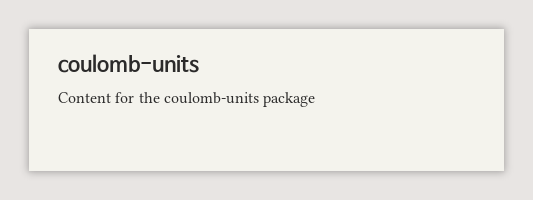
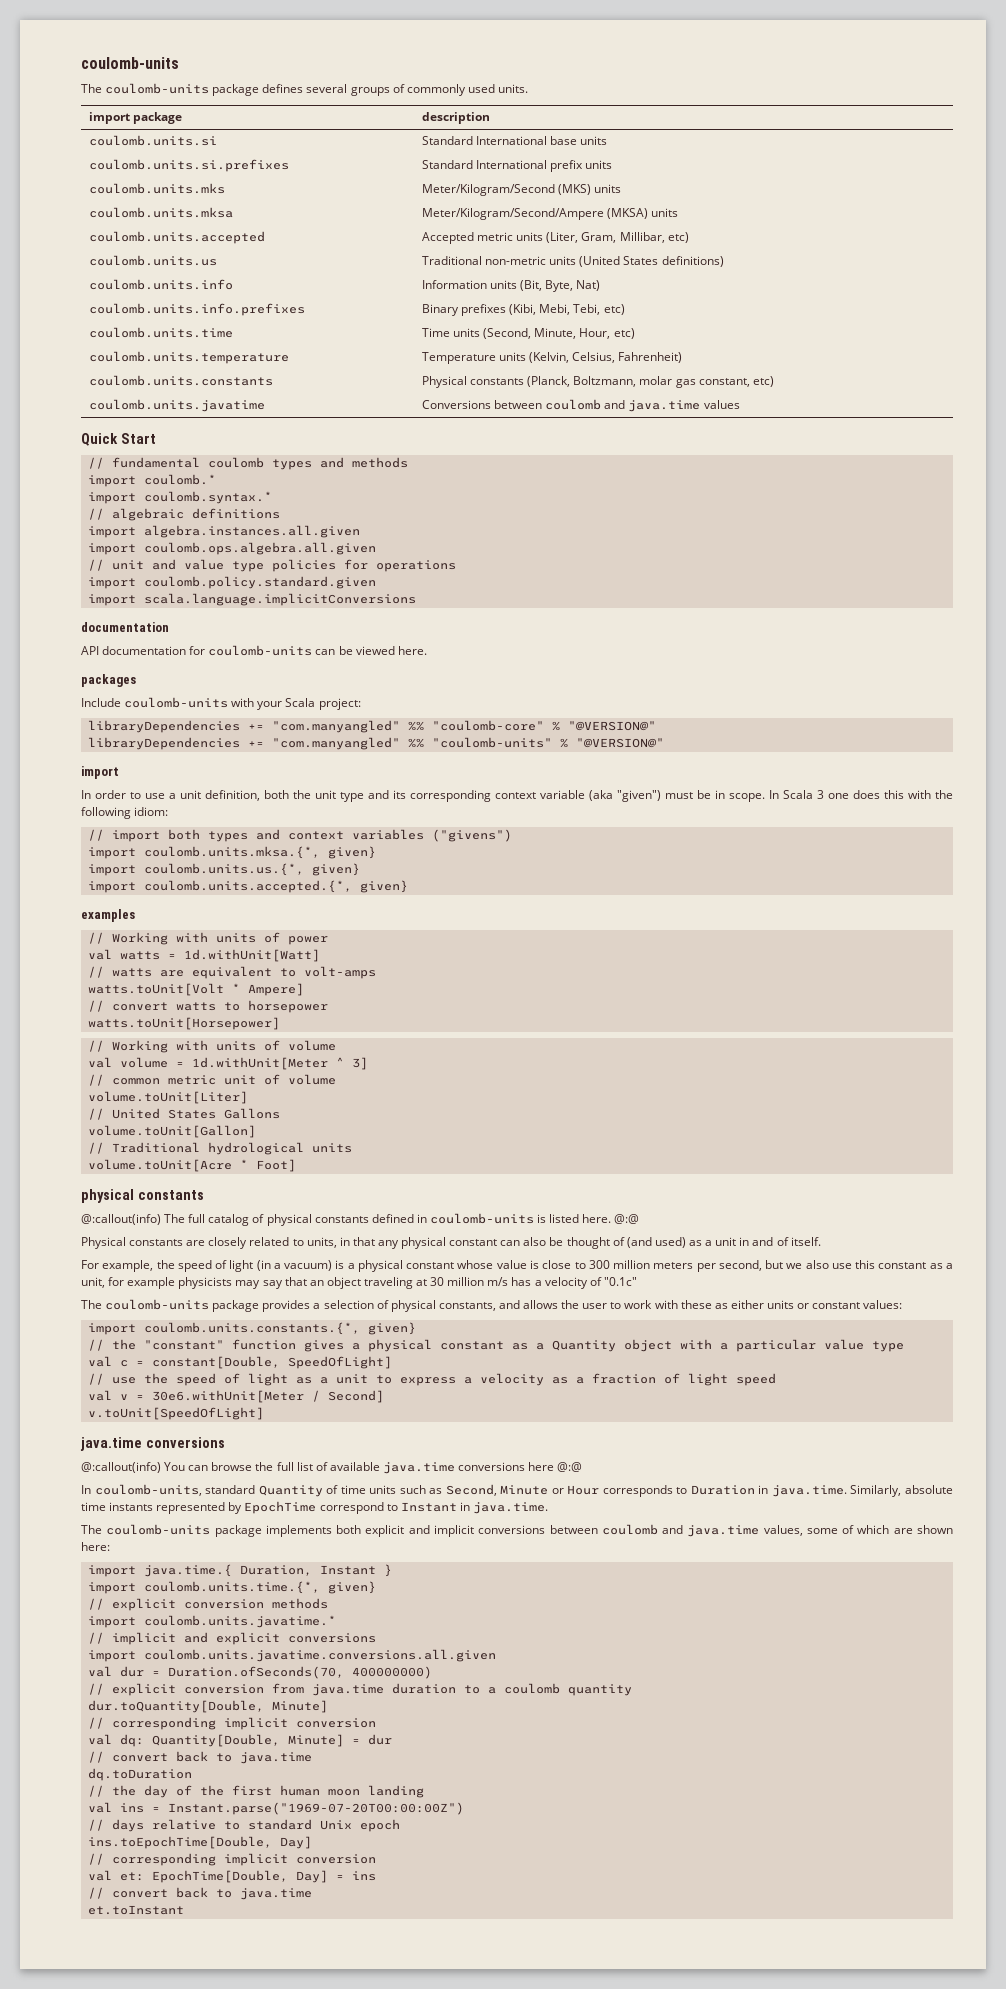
[58,92,316,107] Content for the coulomb-units package -> [81,83,528,96] [89,112,183,124] [422,112,491,124] [89,135,218,146] [422,136,608,145] [89,159,290,172] [422,160,613,172] [89,183,226,194] [422,184,622,196] [89,207,234,218] [422,208,679,220] [89,231,266,244] [422,232,689,244] [89,255,218,266] [422,256,724,267] [89,279,234,290] [422,280,601,292] [89,303,306,316] [422,304,625,316] [89,327,234,338] [422,328,635,339] [89,351,290,364] [422,352,683,364] [89,375,274,386] [422,376,774,388] [89,399,266,412] [422,399,740,412] [81,433,156,446] [87,457,408,470] [87,474,216,487] [87,491,272,504] [87,508,280,521] [87,525,360,538] [87,542,376,555] [87,559,456,572] [87,576,376,589] [87,593,416,606] [81,622,169,632] [81,645,427,656] [81,674,136,687] [81,697,361,710] [87,720,656,733] [87,737,664,750] [81,766,119,779] [81,790,953,802] [81,807,169,819] [87,829,512,842] [87,846,376,859] [87,863,360,876] [87,880,408,893] [81,909,135,922] [87,932,328,945] [87,949,320,962] [87,966,376,979] [87,983,304,996] [87,1000,328,1013] [87,1017,280,1030] [87,1040,336,1053] [87,1057,368,1070] [87,1074,336,1086] [87,1091,248,1104] [87,1108,280,1120] [87,1125,256,1138] [87,1142,352,1155] [87,1159,296,1172] [81,1189,204,1203] [81,1213,640,1226] [81,1237,821,1249] [81,1260,953,1272] [81,1277,637,1289] [81,1299,903,1312] [87,1322,416,1335] [87,1339,904,1352] [87,1356,392,1369] [87,1373,776,1386] [87,1390,384,1403] [87,1407,264,1420] [80,1437,225,1451] [81,1462,583,1474] [81,1484,953,1497] [81,1501,548,1514] [81,1524,954,1537] [81,1542,110,1551] [87,1564,392,1577] [87,1581,376,1594] [87,1598,328,1611] [87,1615,336,1628] [87,1632,376,1645] [87,1649,496,1662] [87,1666,432,1679] [87,1683,632,1696] [87,1700,328,1713] [87,1717,376,1730] [87,1734,392,1747] [87,1751,312,1764] [87,1768,192,1781] [87,1785,424,1798] [87,1802,464,1815] [87,1819,400,1832] [87,1836,312,1849] [87,1853,376,1866] [87,1870,376,1883] [87,1887,312,1900] [87,1905,184,1915] The coulomb-units package defines several groups of commonly used units. // import package | description // coulomb.units.si | Standard International base units // coulomb.units.si.prefixes | Standard International prefix units // coulomb.units.mks | Meter/Kilogram/Second (MKS) units // coulomb.units.mksa | Meter/Kilogram/Second/Ampere (MKSA) units // coulomb.units.accepted | Accepted metric units (Liter, Gram, Millibar, etc) // coulomb.units.us | Traditional non-metric units (United States definitions) // coulomb.units.info | Information units (Bit, Byte, Nat) // coulomb.units.info.prefixes | Binary prefixes (Kibi, Mebi, Tebi, etc) // coulomb.units.time | Time units (Second, Minute, Hour, etc) // coulomb.units.temperature | Temperature units (Kelvin, Celsius, Fahrenheit) // coulomb.units.constants | Physical constants (Planck, Boltzmann, molar gas constant, etc) // coulomb.units.javatime | Conversions between coulomb and java.time values // Quick Start // // fundamental coulomb types and methods // import coulomb.* // import coulomb.syntax.* // // algebraic definitions // import algebra.instances.all.given // import coulomb.ops.algebra.all.given // // unit and value type policies for operations // import coulomb.policy.standard.given // import scala.language.implicitConversions // documentation // API documentation for coulomb-units can be viewed here. // packages // Include coulomb-units with your Scala project: // libraryDependencies += "com.manyangled" %% "coulomb-core" % "@VERSION@" // libraryDependencies += "com.manyangled" %% "coulomb-units" % "@VERSION@" // import // In order to use a unit definition, both the unit type and its corresponding context variable (aka "given") must be in scope. In Scala 3 one does this with the following idiom: // // import both types and context variables ("givens") // import coulomb.units.mksa.{*, given} // import coulomb.units.us.{*, given} // import coulomb.units.accepted.{*, given} // examples // // Working with units of power // val watts = 1d.withUnit[Watt] // // watts are equivalent to volt-amps // watts.toUnit[Volt * Ampere] // // convert watts to horsepower // watts.toUnit[Horsepower] // // Working with units of volume // val volume = 1d.withUnit[Meter ^ 3] // // common metric unit of volume // volume.toUnit[Liter] // // United States Gallons // volume.toUnit[Gallon] // // Traditional hydrological units // volume.toUnit[Acre * Foot] // physical constants // @:callout(info) The full catalog of physical constants defined in coulomb-units is listed here. @:@ // Physical constants are closely related to units, in that any physical constant can also be thought of (and used) as a unit in and of itself. // For example, the speed of light (in a vacuum) is a physical constant whose value is close to 300 million meters per second, but we also use this constant as a unit, for example physicists may say that an object traveling at 30 million m/s has a velocity of "0.1c" // The coulomb-units package provides a selection of physical constants, and allows the user to work with these as either units or constant values: // import coulomb.units.constants.{*, given} // // the "constant" function gives a physical constant as a Quantity object with a particular value type // val c = constant[Double, SpeedOfLight] // // use the speed of light as a unit to express a velocity as a fraction of light speed // val v = 30e6.withUnit[Meter / Second] // v.toUnit[SpeedOfLight] // java.time conversions // @:callout(info) You can browse the full list of available java.time conversions here @:@ // In coulomb-units, standard Quantity of time units such as Second, Minute or Hour corresponds to Duration in java.time. Similarly, absolute time instants represented by EpochTime correspond to Instant in java.time. // The coulomb-units package implements both explicit and implicit conversions between coulomb and java.time values, some of which are shown here: // import java.time.{ Duration, Instant } // import coulomb.units.time.{*, given} // // explicit conversion methods // import coulomb.units.javatime.* // // implicit and explicit conversions // import coulomb.units.javatime.conversions.all.given // val dur = Duration.ofSeconds(70, 400000000) // // explicit conversion from java.time duration to a coulomb quantity // dur.toQuantity[Double, Minute] // // corresponding implicit conversion // val dq: Quantity[Double, Minute] = dur // // convert back to java.time // dq.toDuration // // the day of the first human moon landing // val ins = Instant.parse("1969-07-20T00:00:00Z") // // days relative to standard Unix epoch // ins.toEpochTime[Double, Day] // // corresponding implicit conversion // val et: EpochTime[Double, Day] = ins // // convert back to java.time // et.toInstant

